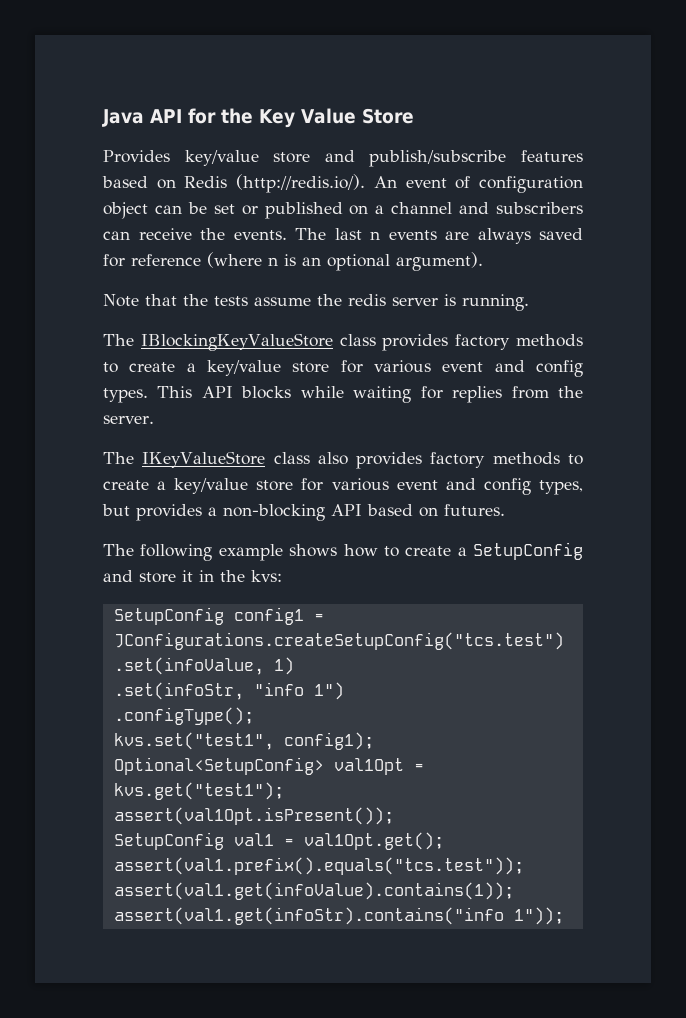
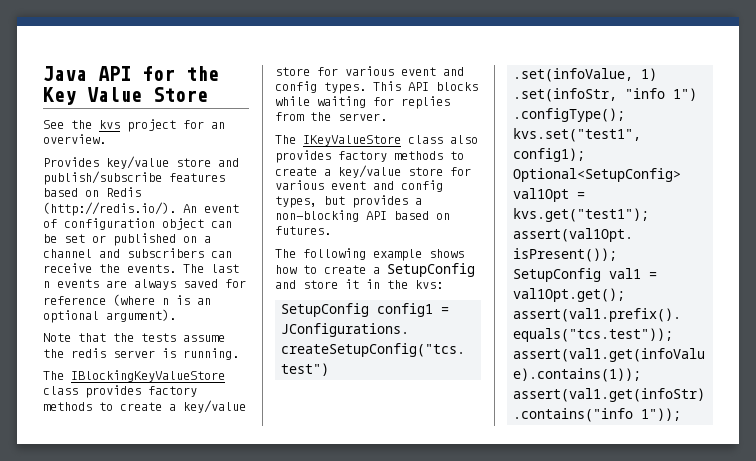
(414, 116) none -> [43,119,225,132] [43,134,106,144] // See the kvs project for an overview.

